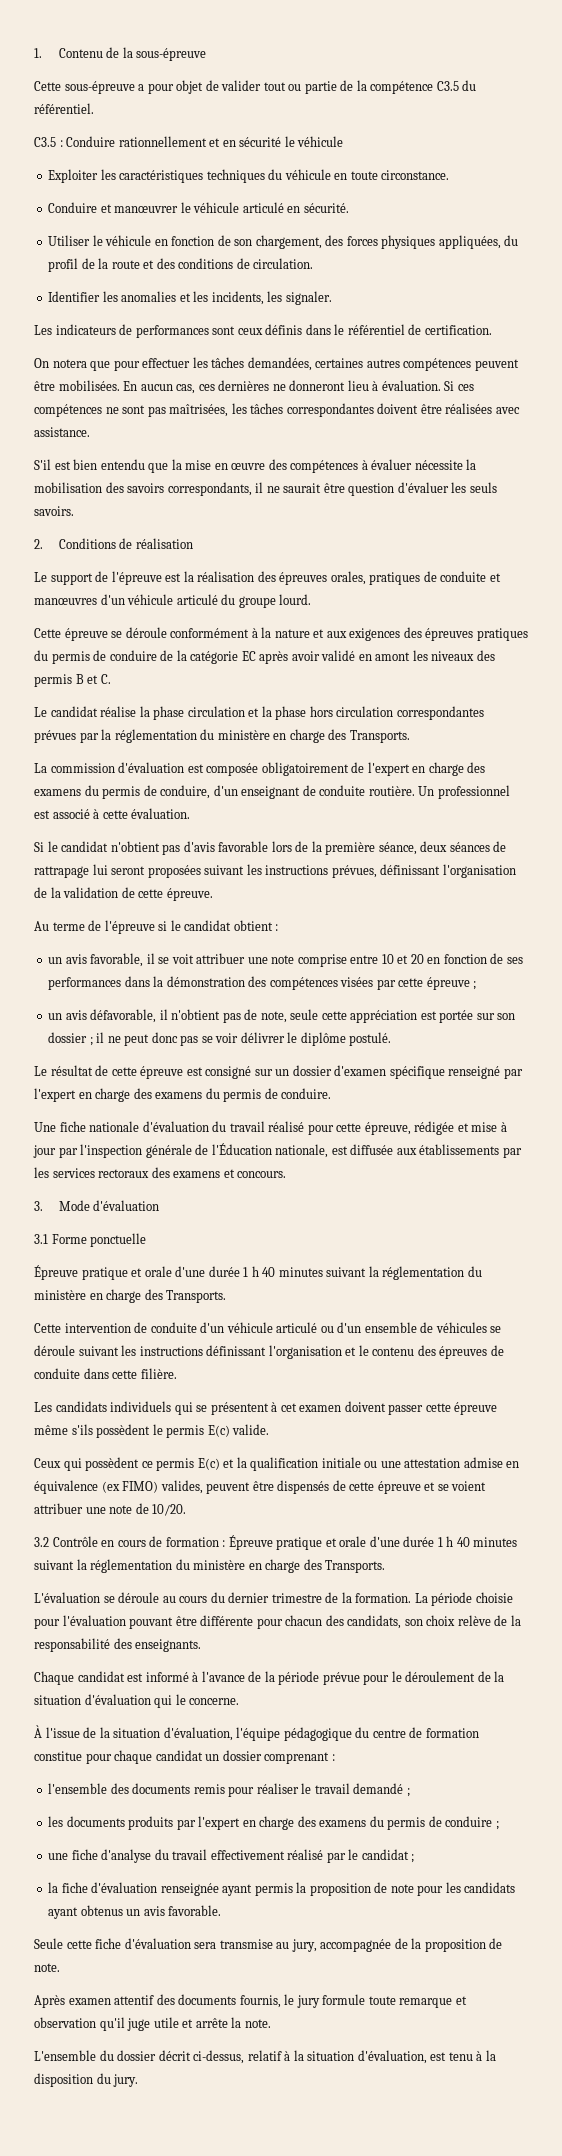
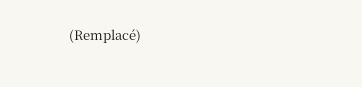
[34,47,207,61] [34,80,477,94] [34,103,94,114] [34,136,344,147] [48,169,450,183] [48,202,349,213] [48,235,519,249] [48,258,314,272] [48,291,332,305] [34,324,492,338] [34,357,519,371] [34,380,474,394] [34,403,520,417] [34,427,90,437] [34,459,477,473] [34,482,497,496] [34,506,74,516] [34,538,193,549] [34,571,501,585] [34,594,312,608] [34,627,528,641] [34,650,495,664] [34,674,111,687] [34,706,484,720] [34,729,410,743] [34,762,486,776] [34,785,510,799] [34,808,191,819] [34,841,507,855] [34,864,516,878] [34,887,213,901] [34,920,279,934] [48,953,523,967] [48,976,477,990] [48,1009,516,1023] [48,1032,392,1046] [34,1065,523,1079] [34,1088,332,1102] [34,1121,507,1135] [33,1143,522,1158] [34,1167,287,1178] [34,1200,160,1211] [34,1233,147,1247] [34,1265,482,1280] [34,1289,227,1303] [34,1322,502,1333] [34,1345,504,1359] [34,1368,177,1379] [34,1401,498,1415] [34,1424,270,1438] [34,1457,520,1471] [34,1480,487,1494] [34,1503,187,1516] [34,1535,518,1550] [34,1559,386,1573] [34,1592,513,1606] [34,1615,521,1629] [34,1638,202,1652] [34,1671,505,1685] [34,1694,240,1708] [34,1725,479,1741] [34,1750,335,1764] [48,1783,410,1797] [48,1816,499,1830] [48,1849,415,1863] [48,1882,516,1896] [48,1905,222,1919] [34,1938,503,1952] [34,1963,60,1972] [34,1994,467,2008] [34,2017,271,2031] [34,2050,496,2064] [34,2073,139,2087] 1. Contenu de la sous-épreuve // Cette sous-épreuve a pour objet de valider tout ou partie de la compétence C3.5 du référentiel. // C3.5 : Conduire rationnellement et en sécurité le véhicule // Exploiter les caractéristiques techniques du véhicule en toute circonstance. // Conduire et manœuvrer le véhicule articulé en sécurité. // Utiliser le véhicule en fonction de son chargement, des forces physiques appliquées, du profil de la route et des conditions de circulation. // Identifier les anomalies et les incidents, les signaler. // Les indicateurs de performances sont ceux définis dans le référentiel de certification. // On notera que pour effectuer les tâches demandées, certaines autres compétences peuvent être mobilisées. En aucun cas, ces dernières ne donneront lieu à évaluation. Si ces compétences ne sont pas maîtrisées, les tâches correspondantes doivent être réalisées avec assistance. // S'il est bien entendu que la mise en œuvre des compétences à évaluer nécessite la mobilisation des savoirs correspondants, il ne saurait être question d'évaluer les seuls savoirs. // 2. Conditions de réalisation // Le support de l'épreuve est la réalisation des épreuves orales, pratiques de conduite et manœuvres d'un véhicule articulé du groupe lourd. // Cette épreuve se déroule conformément à la nature et aux exigences des épreuves pratiques du permis de conduire de la catégorie EC après avoir validé en amont les niveaux des permis B et C. // Le candidat réalise la phase circulation et la phase hors circulation correspondantes prévues par la réglementation du ministère en charge des Transports. // La commission d'évaluation est composée obligatoirement de l'expert en charge des examens du permis de conduire, d'un enseignant de conduite routière. Un professionnel est associé à cette évaluation. // Si le candidat n'obtient pas d'avis favorable lors de la première séance, deux séances de rattrapage lui seront proposées suivant les instructions prévues, définissant l'organisation de la validation de cette épreuve. // Au terme de l'épreuve si le candidat obtient : // un avis favorable, il se voit attribuer une note comprise entre 10 et 20 en fonction de ses performances dans la démonstration des compétences visées par cette épreuve ; // un avis défavorable, il n'obtient pas de note, seule cette appréciation est portée sur son dossier ; il ne peut donc pas se voir délivrer le diplôme postulé. // Le résultat de cette épreuve est consigné sur un dossier d'examen spécifique renseigné par l'expert en charge des examens du permis de conduire. // Une fiche nationale d'évaluation du travail réalisé pour cette épreuve, rédigée et mise à jour par l'inspection générale de l'Éducation nationale, est diffusée aux établissements par les services rectoraux des examens et concours. // 3. Mode d'évaluation // 3.1 Forme ponctuelle // Épreuve pratique et orale d'une durée 1 h 40 minutes suivant la réglementation du ministère en charge des Transports. // Cette intervention de conduite d'un véhicule articulé ou d'un ensemble de véhicules se déroule suivant les instructions définissant l'organisation et le contenu des épreuves de conduite dans cette filière. // Les candidats individuels qui se présentent à cet examen doivent passer cette épreuve même s'ils possèdent le permis E(c) valide. // Ceux qui possèdent ce permis E(c) et la qualification initiale ou une attestation admise en équivalence (ex FIMO) valides, peuvent être dispensés de cette épreuve et se voient attribuer une note de 10/20. // 3.2 Contrôle en cours de formation : Épreuve pratique et orale d'une durée 1 h 40 minutes suivant la réglementation du ministère en charge des Transports. // L'évaluation se déroule au cours du dernier trimestre de la formation. La période choisie pour l'évaluation pouvant être différente pour chacun des candidats, son choix relève de la responsabilité des enseignants. // Chaque candidat est informé à l'avance de la période prévue pour le déroulement de la situation d'évaluation qui le concerne. // À l'issue de la situation d'évaluation, l'équipe pédagogique du centre de formation constitue pour chaque candidat un dossier comprenant : // l'ensemble des documents remis pour réaliser le travail demandé ; // les documents produits par l'expert en charge des examens du permis de conduire ; // une fiche d'analyse du travail effectivement réalisé par le candidat ; // la fiche d'évaluation renseignée ayant permis la proposition de note pour les candidats ayant obtenus un avis favorable. // Seule cette fiche d'évaluation sera transmise au jury, accompagnée de la proposition de note. // Après examen attentif des documents fournis, le jury formule toute remarque et observation qu'il juge utile et arrête la note. // L'ensemble du dossier décrit ci-dessus, relatif à la situation d'évaluation, est tenu à la disposition du jury. -> [69,29,141,43] (Remplacé)

